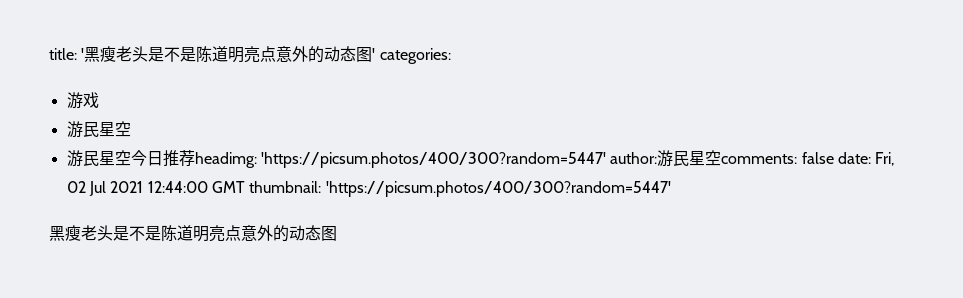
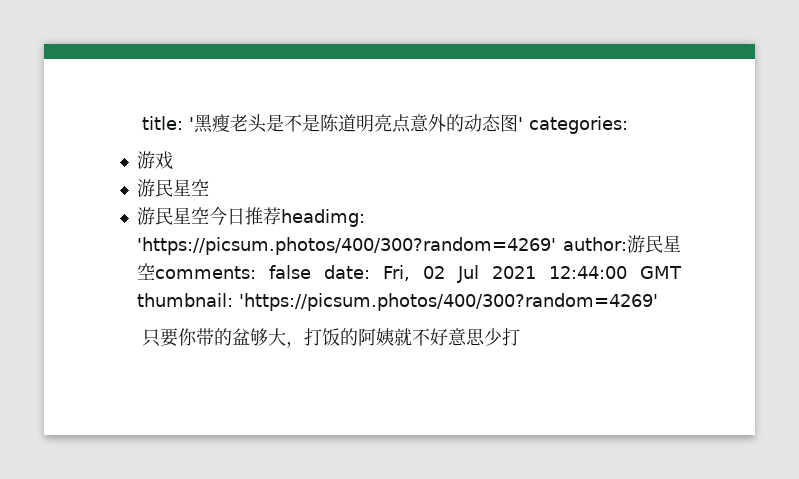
[260,152,606,168] 'https://picsum.photos/400/300?random=5447' -> [136,237,556,255] 'https://picsum.photos/400/300?random=4269'
[325,181,671,197] [49,225,337,242] 'https://picsum.photos/400/300?random=5447' // 黑瘦老头是不是陈道明亮点意外的动态图 -> [238,293,658,311] [142,328,521,348] 'https://picsum.photos/400/300?random=4269' // 只要你带的盆够大，打饭的阿姨就不好意思少打

